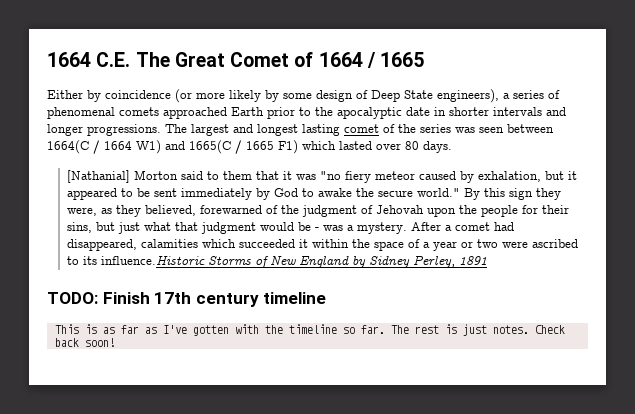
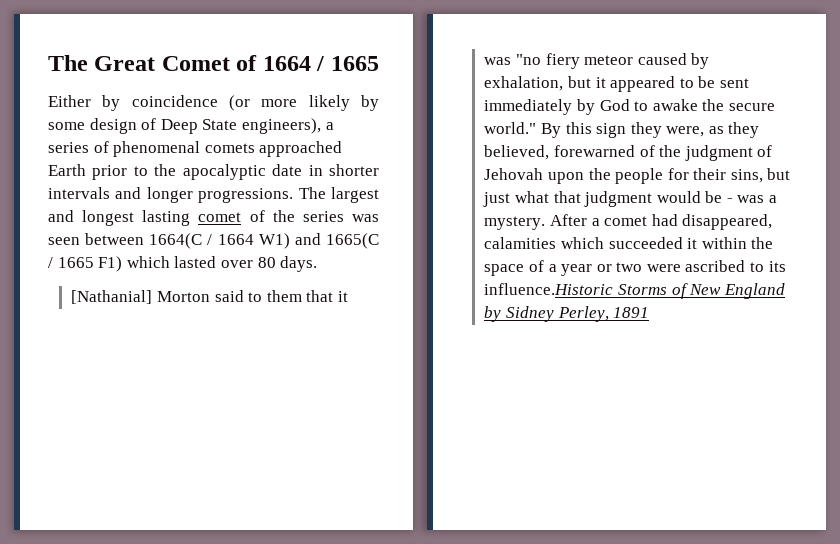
[47,52,131,67] 1664 C.E. -> (48, 63) none
[47,292,327,307] [54,324,565,336] [54,338,115,347] // TODO: Finish 17th century timeline // This is as far as I've gotten with the timeline so far. The rest is just notes. Check back soon! -> (650, 312) none

